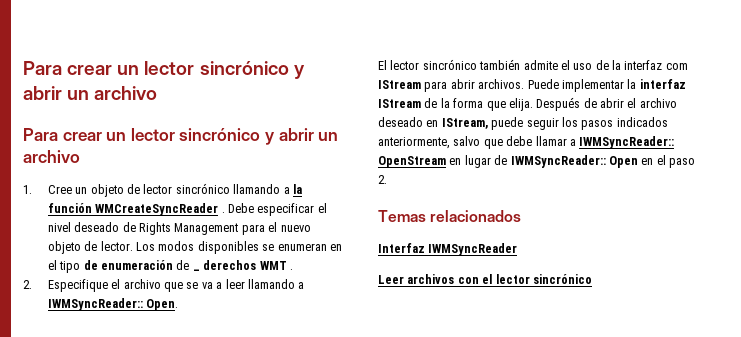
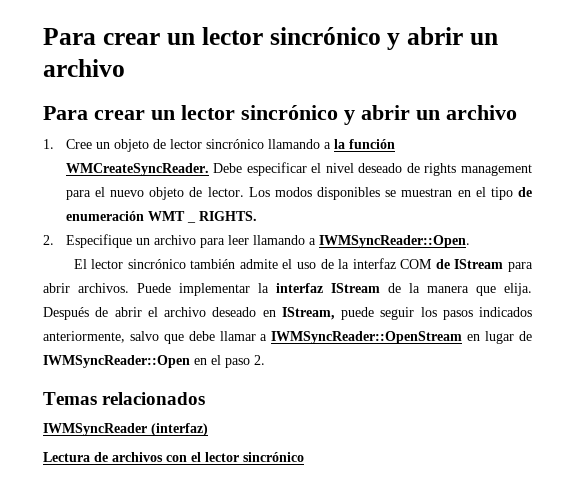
[95,203,225,216] WMCreateSyncReader . -> [65,163,209,176] WMCreateSyncReader.
[139,222,239,235] Rights Management -> [424,163,532,176] rights management
[277,243,327,251] enumeran -> [401,188,453,197] muestran
[176,260,293,271] [23,279,223,292] de _ derechos WMT . // 2. Especifique el archivo que se va a -> [147,211,185,221] [186,221,196,223] [198,211,257,221] [43,234,225,248] WMT _ RIGHTS. // 2. Especifique un archivo para
[47,298,179,311] IWMSyncReader:: Open. -> [318,235,470,248] IWMSyncReader::Open.
[665,63,688,70] com -> [400,259,450,269] COM de
[453,98,484,108] forma -> [427,286,469,293] manera
[579,136,675,149] [378,156,446,168] IWMSyncReader:: OpenStream -> [271,331,463,344] IWMSyncReader::OpenStream
[510,155,638,168] IWMSyncReader:: Open -> [43,355,190,368] IWMSyncReader::Open
[378,243,425,253] Interfaz -> (206, 398) none
[378,275,404,284] // Leer -> [151,423,208,436] [43,452,108,462] (interfaz) // Lectura de

